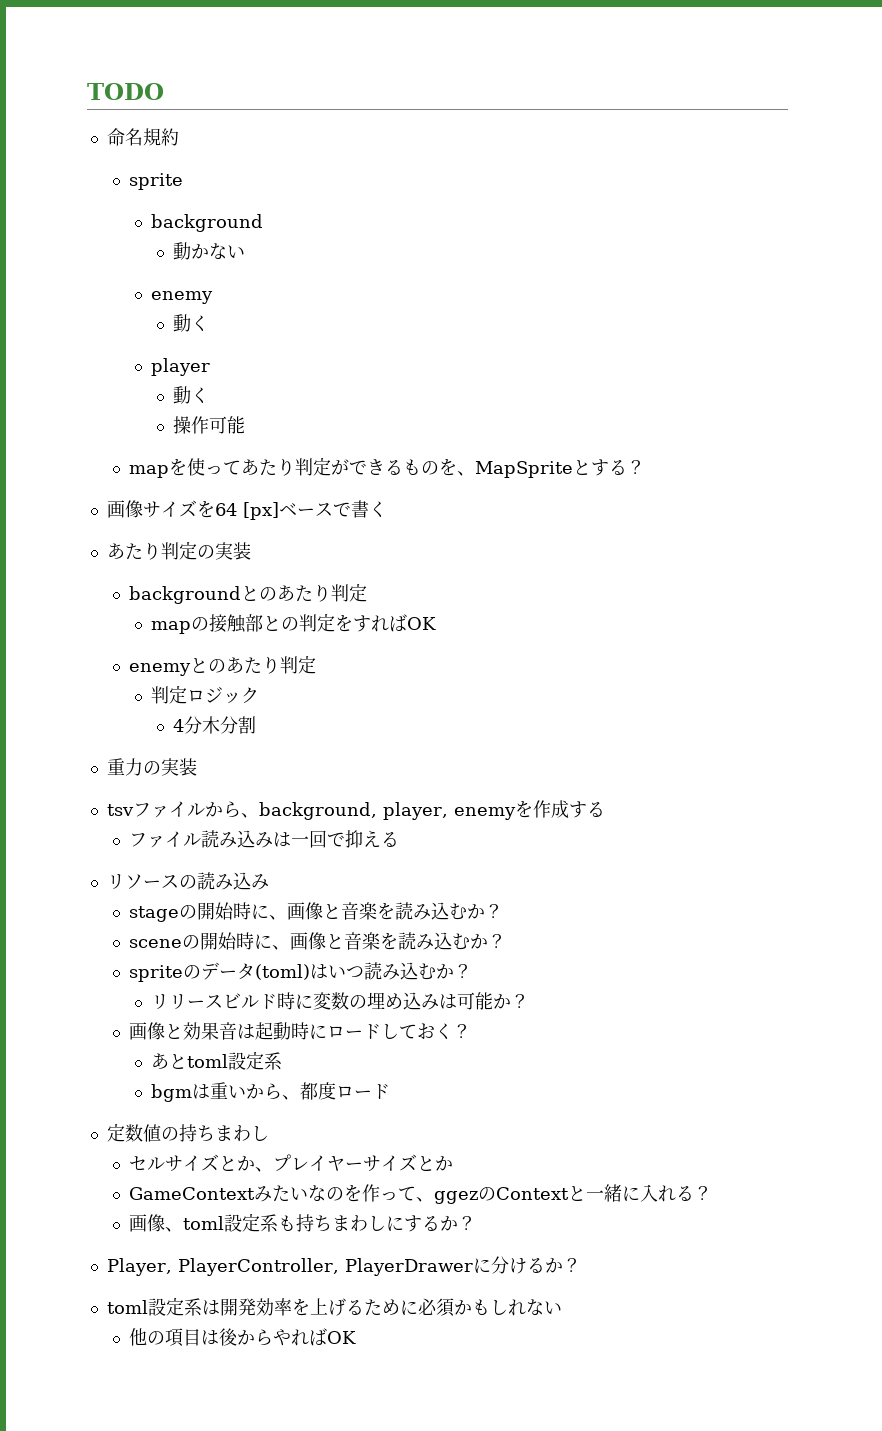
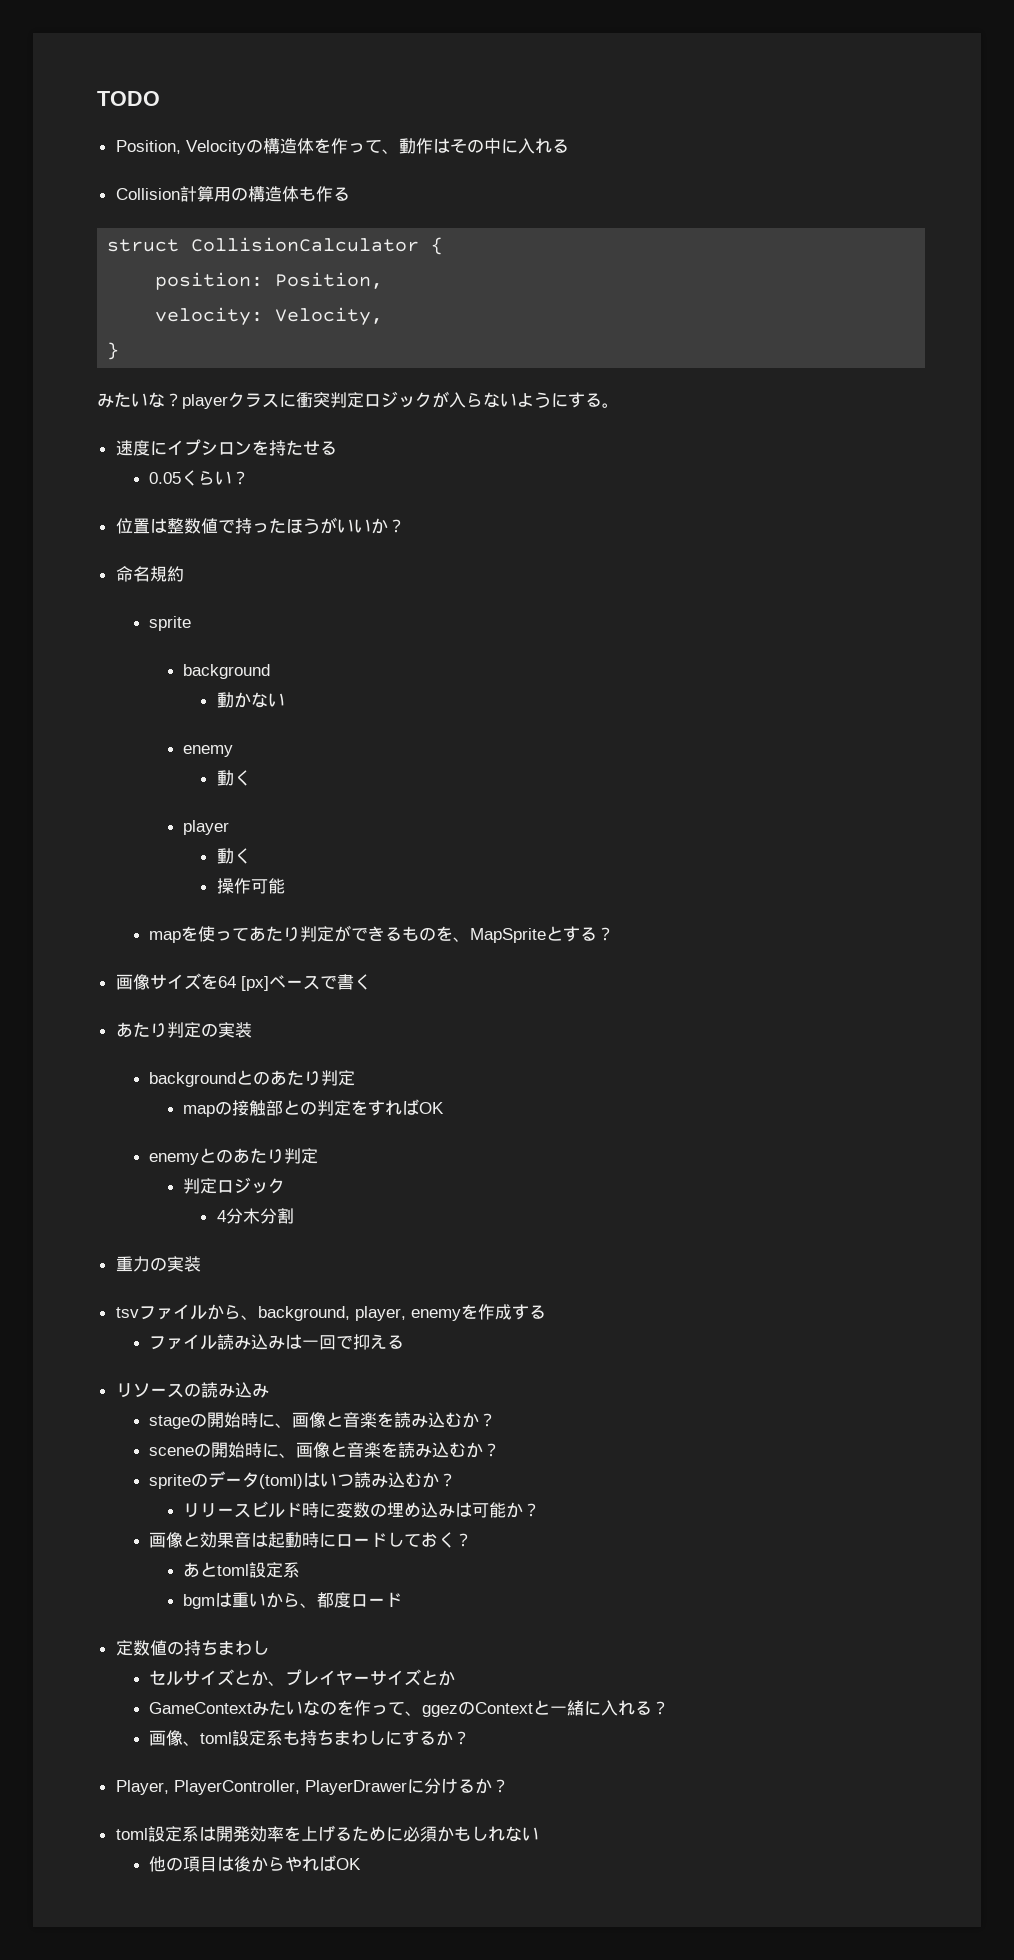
(164, 91) none -> [115,138,569,155] [115,186,350,202] [107,237,444,255] [155,272,384,290] [155,307,384,326] [107,342,120,360] [97,391,619,409] [115,439,337,456] [149,470,250,486] [115,517,405,534] // Position, Velocityの構造体を作って、動作はその中に入れる // Collision計算用の構造体も作る // struct CollisionCalculator { // position: Position, // velocity: Velocity, // } // みたいな？playerクラスに衝突判定ロジックが入らないようにする。 // 速度にイプシロンを持たせる // 0.05くらい？ // 位置は整数値で持ったほうがいいか？

